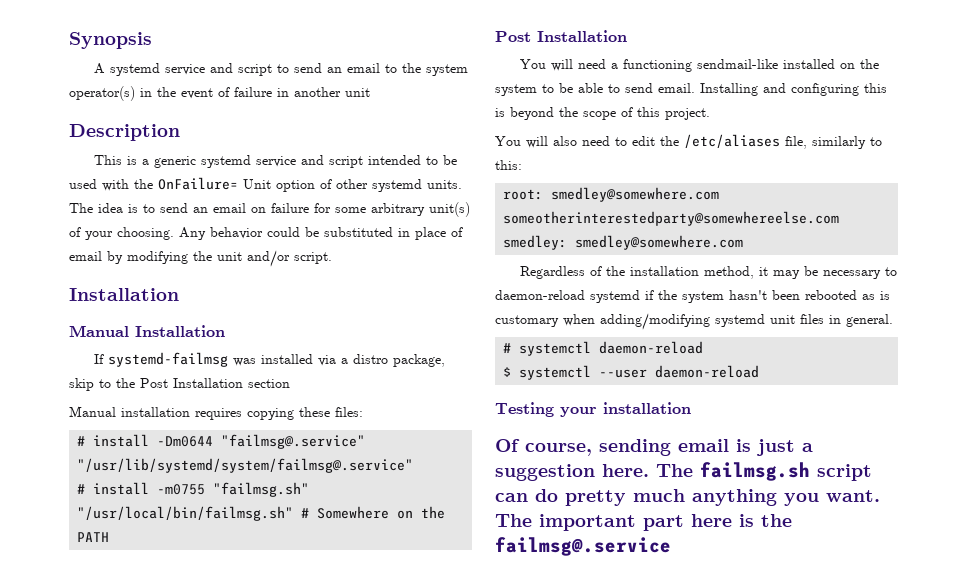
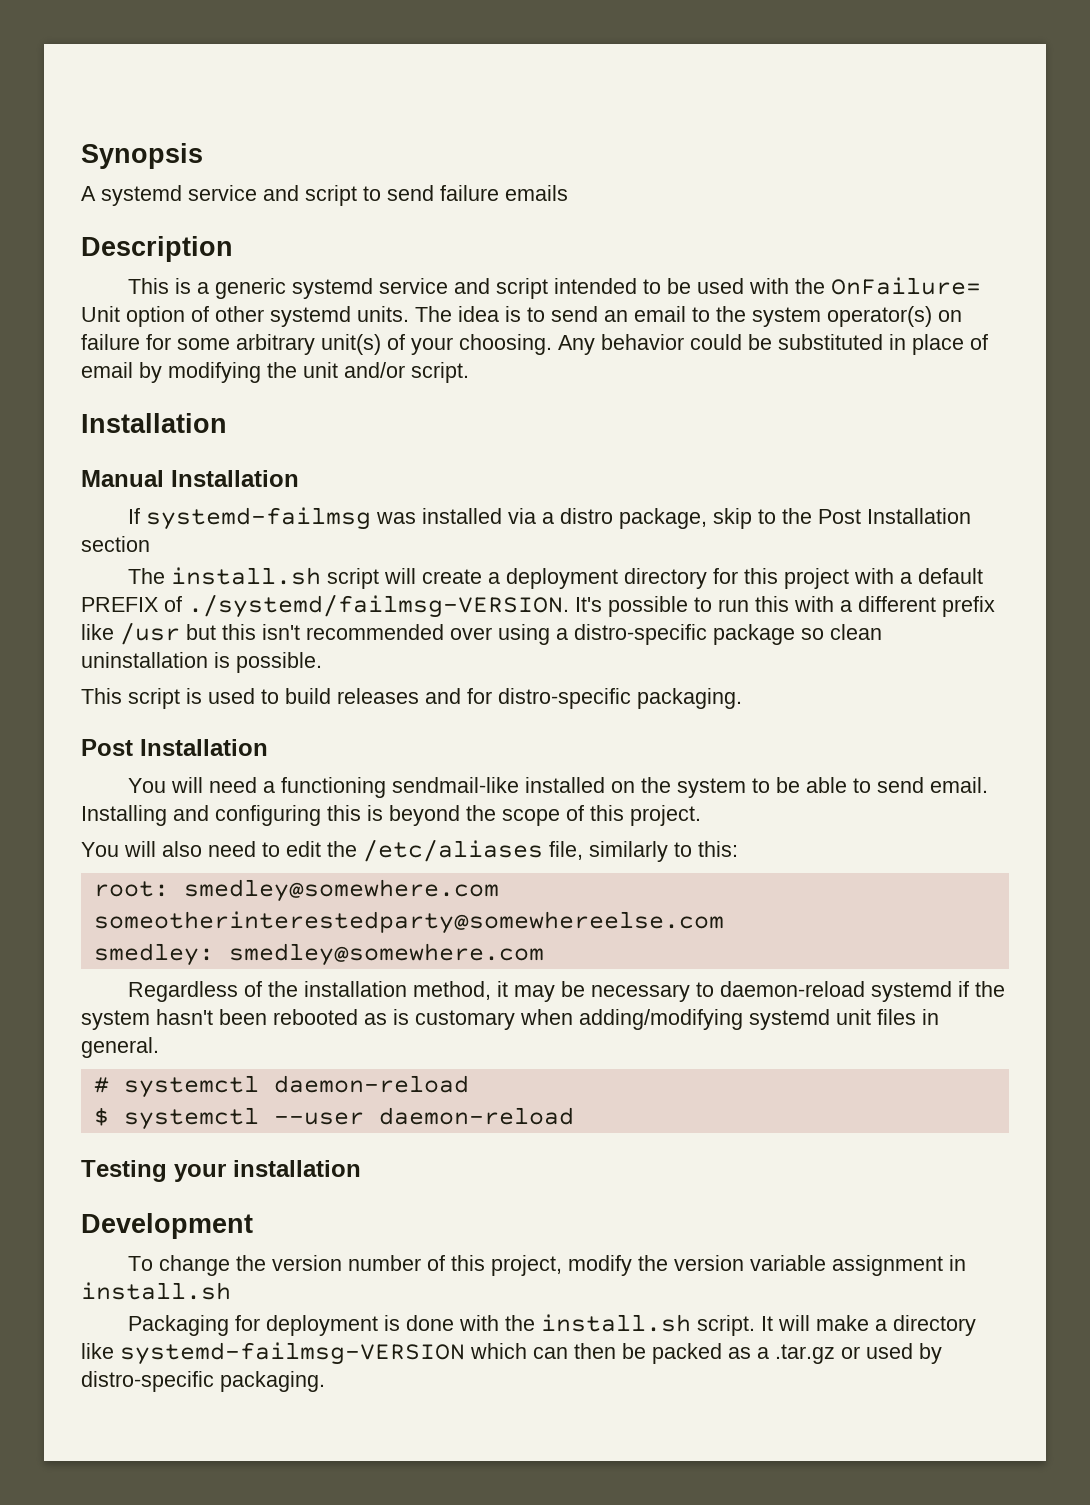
[327,63,469,76] [69,86,370,101] an email to the system operator(s) in the event of failure in another unit -> [440,185,568,201] failure emails
(246, 208) none -> [692,306,932,327] to the system operator(s)
[69,406,363,420] [77,434,366,449] [77,458,414,473] [77,482,310,497] [77,506,446,521] [77,532,110,542] Manual installation requires copying these files: // # install -Dm0644 "failmsg@.service" "/usr/lib/systemd/system/failmsg@.service" // # install -m0755 "failmsg.sh" "/usr/local/bin/failmsg.sh" # Somewhere on the PATH -> [127,567,983,589] [81,594,995,618] [81,622,882,645] [81,652,322,673] [81,688,742,709] The install.sh script will create a deployment directory for this project with a default PREFIX of ./systemd/failmsg-VERSION. It's possible to run this with a different prefix like /usr but this isn't recommended over using a distro-specific package so clean uninstallation is possible. // This script is used to build releases and for distro-specific packaging.
[495,439,813,456] [495,462,872,481] [495,489,880,506] [495,514,792,531] [495,537,671,556] Of course, sending email is just a suggestion here. The failmsg.sh script can do pretty much anything you want. The important part here is the failmsg@.service -> [81,1213,253,1239] [127,1255,966,1276] [81,1282,231,1300] [127,1314,976,1336] [81,1342,942,1365] [81,1371,325,1392] Development // To change the version number of this project, modify the version variable assignment in install.sh // Packaging for deployment is done with the install.sh script. It will make a directory like systemd-failmsg-VERSION which can then be packed as a .tar.gz or used by distro-specific packaging.

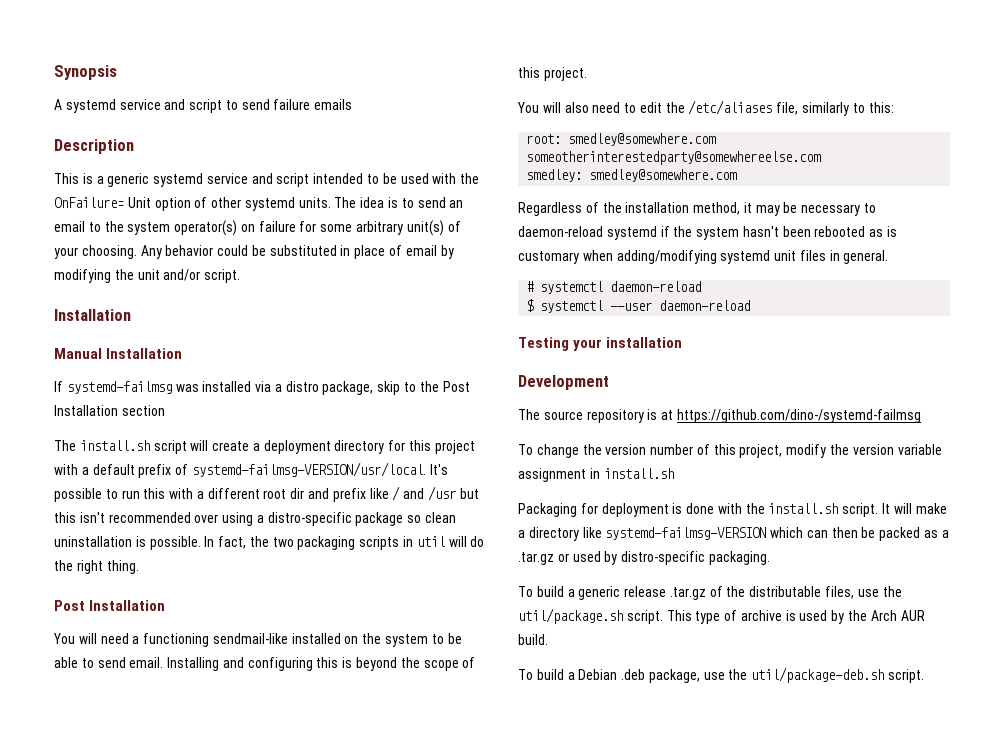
[81,594,569,618] PREFIX of ./systemd/failmsg-VERSION. -> [138,462,426,478] prefix of systemd-failmsg-VERSION/usr/local.
[942,596,995,617] [81,624,114,640] prefix like -> [263,486,425,502] root dir and prefix like / and
[81,688,742,709] // This script is used to build releases and for distro-specific packaging. -> [204,536,485,550] [54,560,139,574] In fact, the two packaging scripts in util will do the right thing.
(253, 1226) none -> [518,409,921,423] // The source repository is at https://github.com/dino-/systemd-failmsg
(325, 1381) none -> [518,586,902,600] [518,608,925,624] [518,634,548,645] [518,667,925,683] // To build a generic release .tar.gz of the distributable files, use the util/package.sh script. This type of archive is used by the Arch AUR build. // To build a Debian .deb package, use the util/package-deb.sh script.

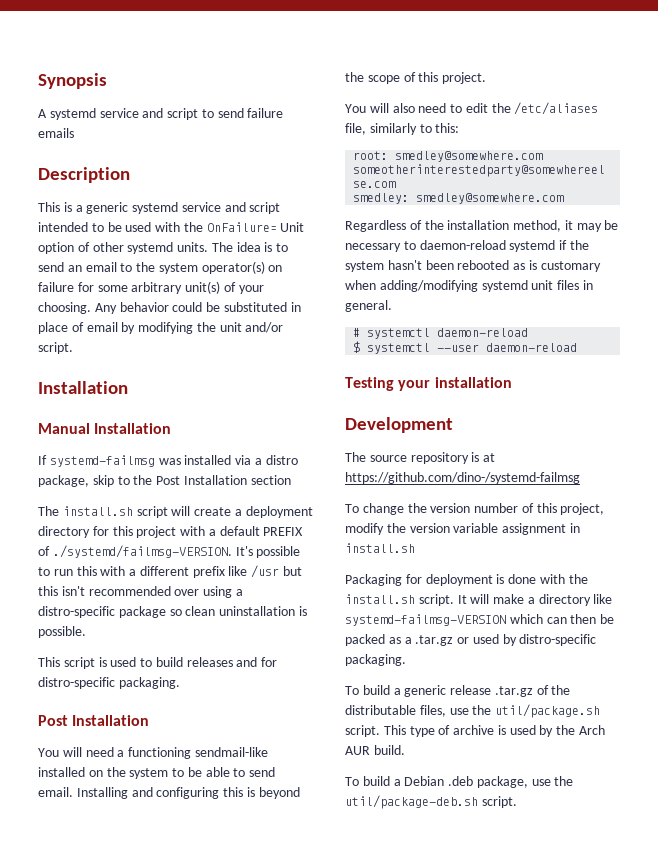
[138,462,426,478] prefix of systemd-failmsg-VERSION/usr/local. -> [263,527,304,536] [38,545,232,558] PREFIX of ./systemd/failmsg-VERSION.
[263,486,425,502] root dir and prefix like / and -> [192,566,248,578] prefix like
[204,536,485,550] [54,560,139,574] In fact, the two packaging scripts in util will do the right thing. -> [38,657,278,669] [38,677,180,689] // This script is used to build releases and for distro-specific packaging.

